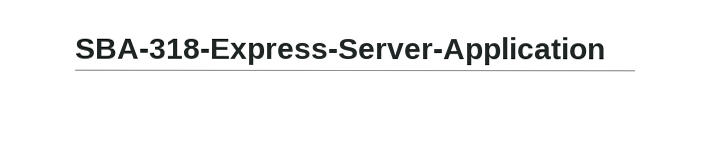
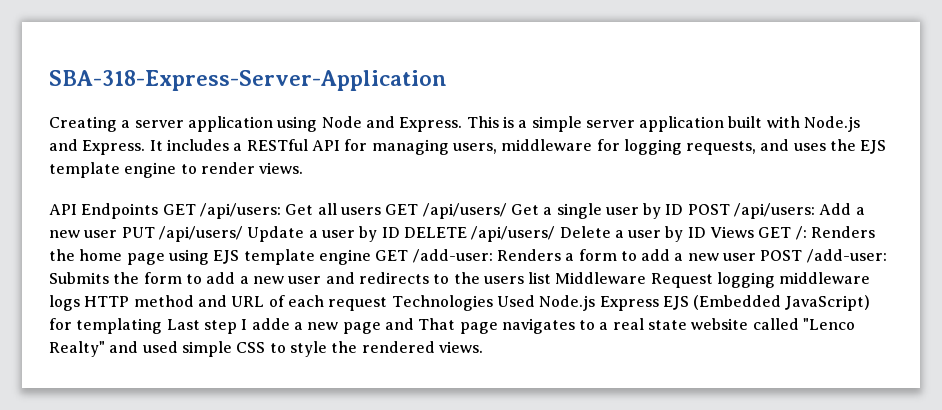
(606, 51) none -> [49,116,861,132] [49,139,887,155] [49,162,304,178] [49,203,865,219] [49,226,876,242] [49,249,887,265] [49,272,871,288] [49,295,871,311] [49,318,856,334] [49,341,483,357] // Creating a server application using Node and Express. This is a simple server application built with Node.js and Express. It includes a RESTful API for managing users, middleware for logging requests, and uses the EJS template engine to render views. // API Endpoints GET /api/users: Get all users GET /api/users/ Get a single user by ID POST /api/users: Add a new user PUT /api/users/ Update a user by ID DELETE /api/users/ Delete a user by ID Views GET /: Renders the home page using EJS template engine GET /add-user: Renders a form to add a new user POST /add-user: Submits the form to add a new user and redirects to the users list Middleware Request logging middleware logs HTTP method and URL of each request Technologies Used Node.js Express EJS (Embedded JavaScript) for templating Last step I adde a new page and That page navigates to a real state website called "Lenco Realty" and used simple CSS to style the rendered views.

